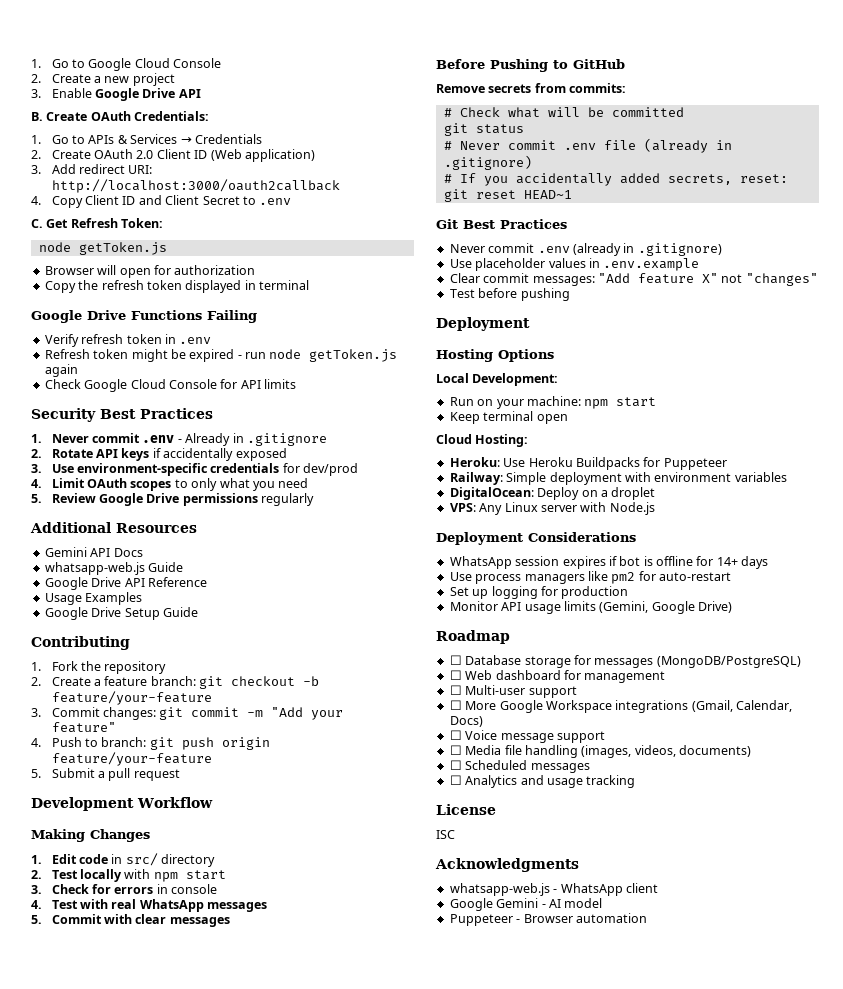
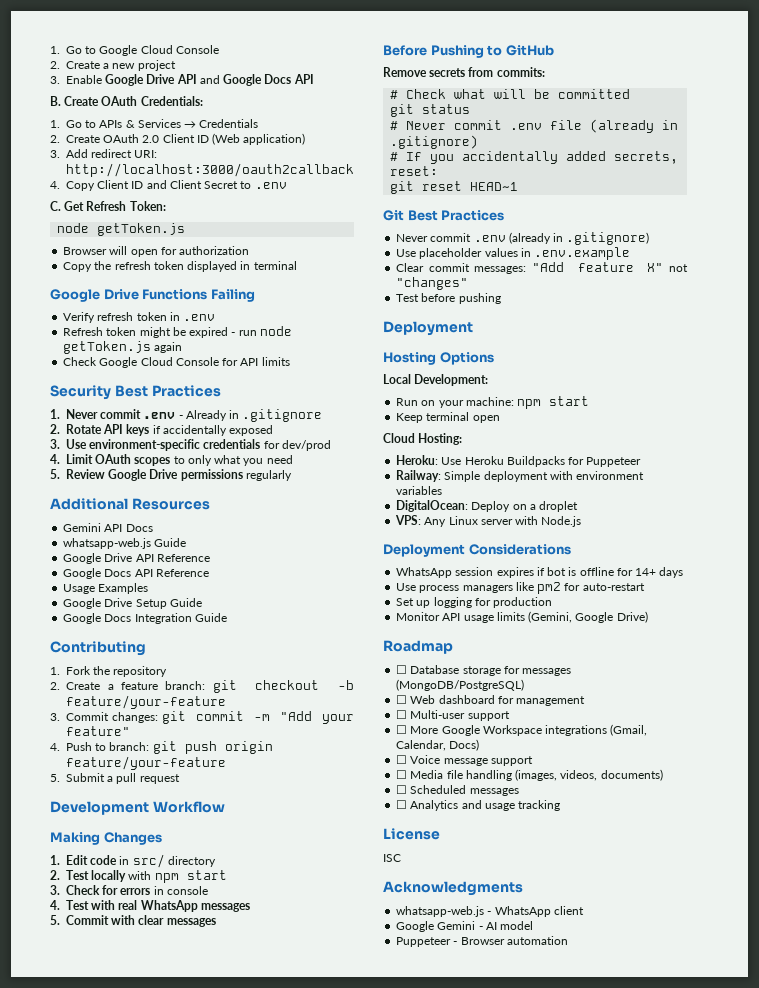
(201, 93) none -> [199,74,314,86] and Google Docs API
(207, 582) none -> [63,568,209,579] // Google Docs API Reference
(198, 612) none -> [63,613,227,624] // Google Docs Integration Guide

